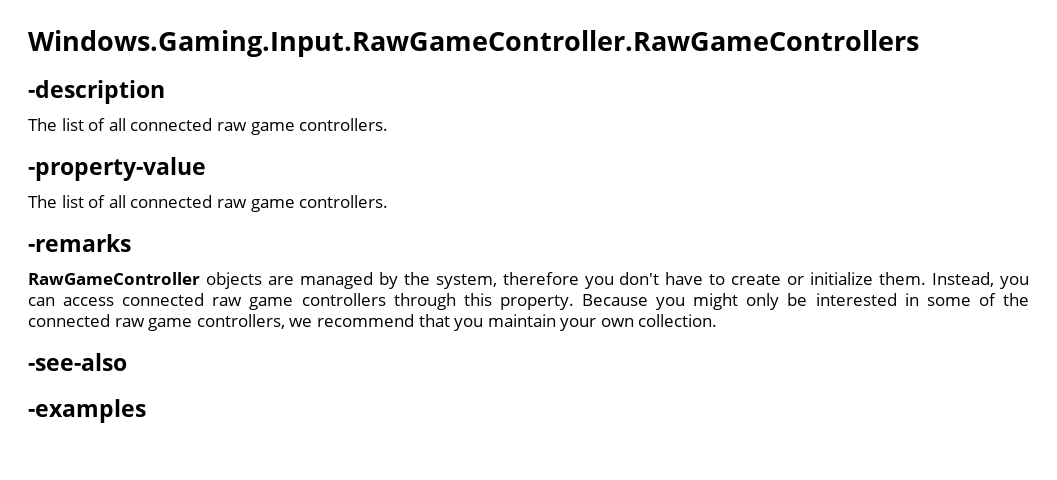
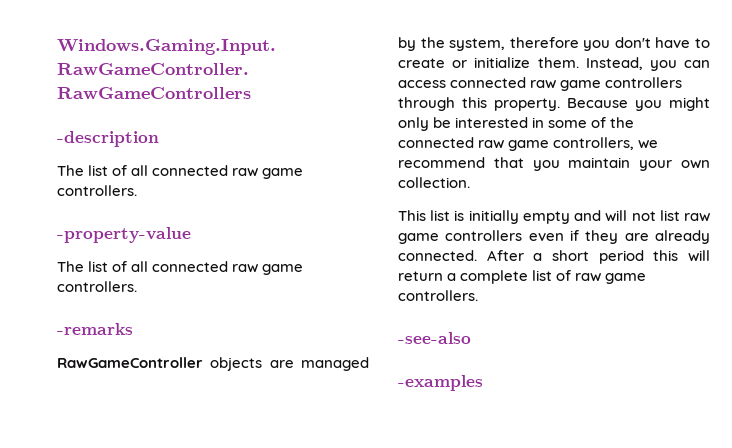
(718, 320) none -> [398,210,710,224] [398,230,710,244] [398,250,710,264] [398,270,647,284] [398,290,478,301] // This list is initially empty and will not list raw game controllers even if they are already connected. After a short period this will return a complete list of raw game controllers.

